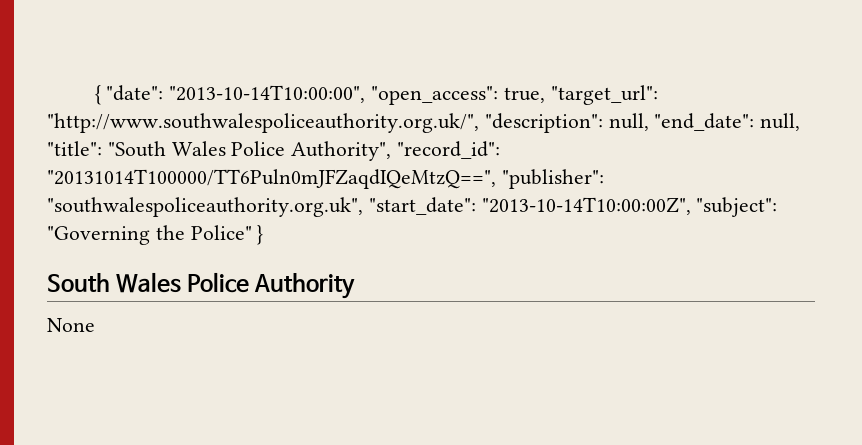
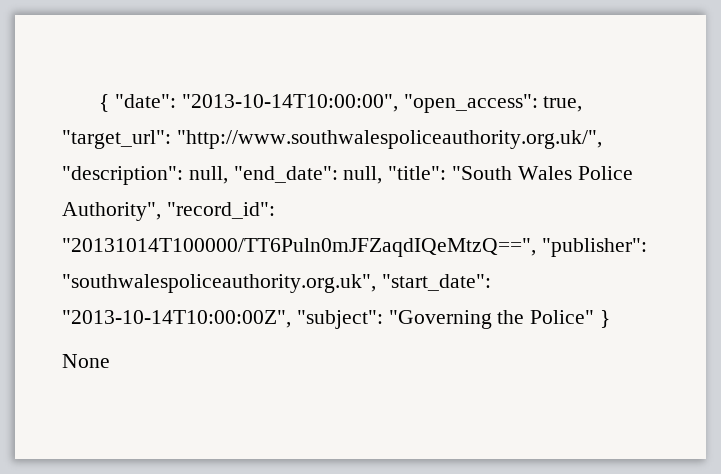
[47,272,356,299] // South Wales Police Authority -> (611, 319) none

